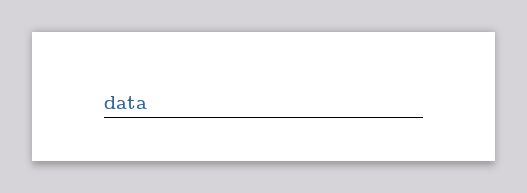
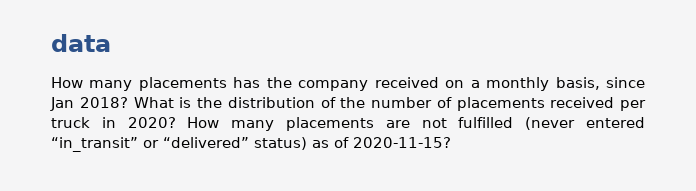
(147, 102) none -> [51,77,645,91] [50,97,646,111] [51,117,645,131] [51,137,451,152] // How many placements has the company received on a monthly basis, since Jan 2018? What is the distribution of the number of placements received per truck in 2020? How many placements are not fulfilled (never entered “in_transit” or “delivered” status) as of 2020-11-15?

